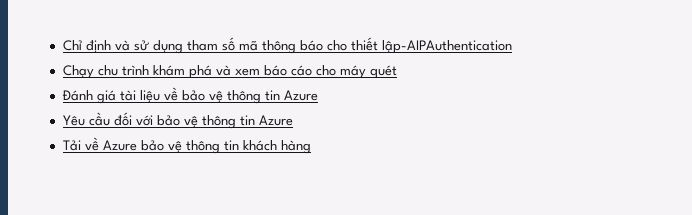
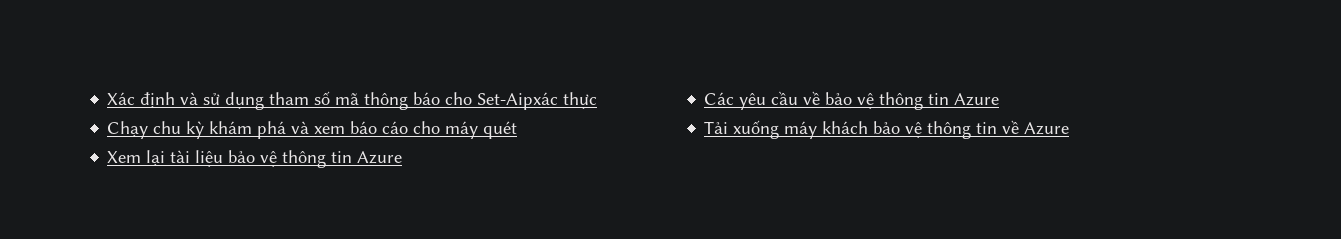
[62,40,82,51] Chỉ -> [107,92,136,105] Xác
[350,37,512,54] thiết lập-AIPAuthentication -> [477,92,598,110] Set-Aipxác thực
[121,65,149,76] trình -> [186,121,205,139] kỳ
[61,90,160,104] Đánh giá tài liệu -> [107,150,403,168] [704,91,799,110] Xem lại tài liệu bảo vệ thông tin Azure // Các yêu cầu
[62,112,293,129] [62,137,311,154] Yêu cầu đối với bảo vệ thông tin Azure // Tải về Azure bảo vệ thông tin khách hàng -> [704,120,1070,139] Tải xuống máy khách bảo vệ thông tin về Azure

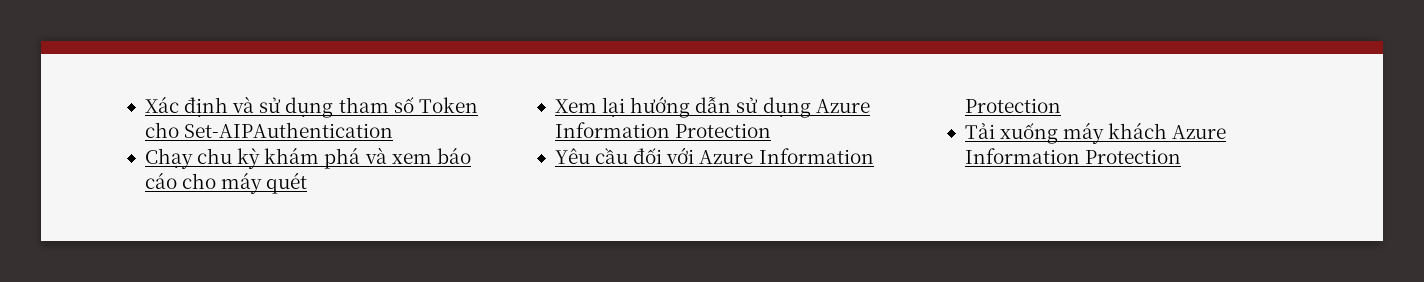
[335,92,598,110] mã thông báo cho Set-Aipxác thực -> [418,97,478,113] [144,122,394,138] Token cho Set-AIPAuthentication
[170,150,403,168] [704,91,1000,110] tài liệu bảo vệ thông tin Azure // Các yêu cầu về bảo vệ thông tin Azure -> [630,96,870,118] [554,122,772,138] [554,147,874,164] [964,98,1061,113] hướng dẫn sử dụng Azure Information Protection // Yêu cầu đối với Azure Information Protection
[873,120,1070,139] bảo vệ thông tin về Azure -> [1172,125,1227,139] [964,148,1182,164] Azure Information Protection

